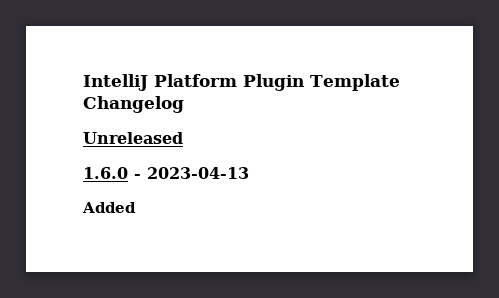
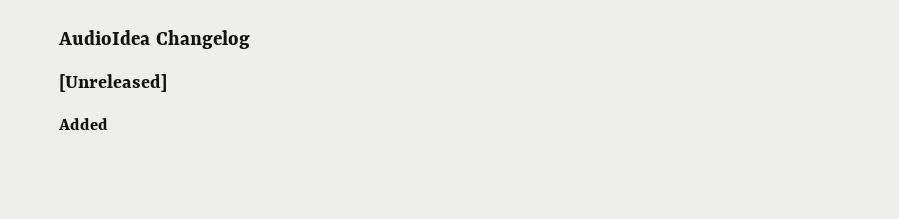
[83,74,400,91] [83,96,184,113] [83,132,183,144] [83,167,249,179] IntelliJ Platform Plugin Template Changelog // Unreleased // 1.6.0 - 2023-04-13 -> [58,30,250,49] [59,74,167,92] AudioIdea Changelog // [Unreleased]

